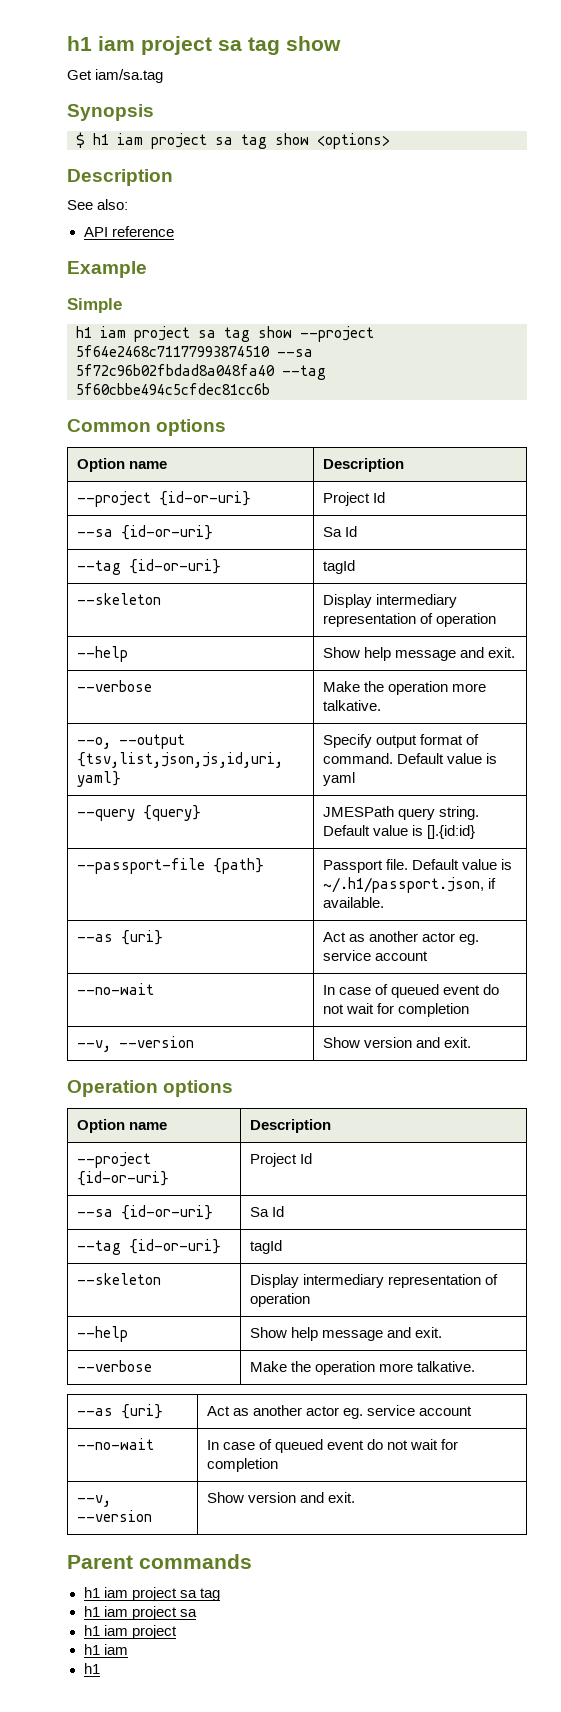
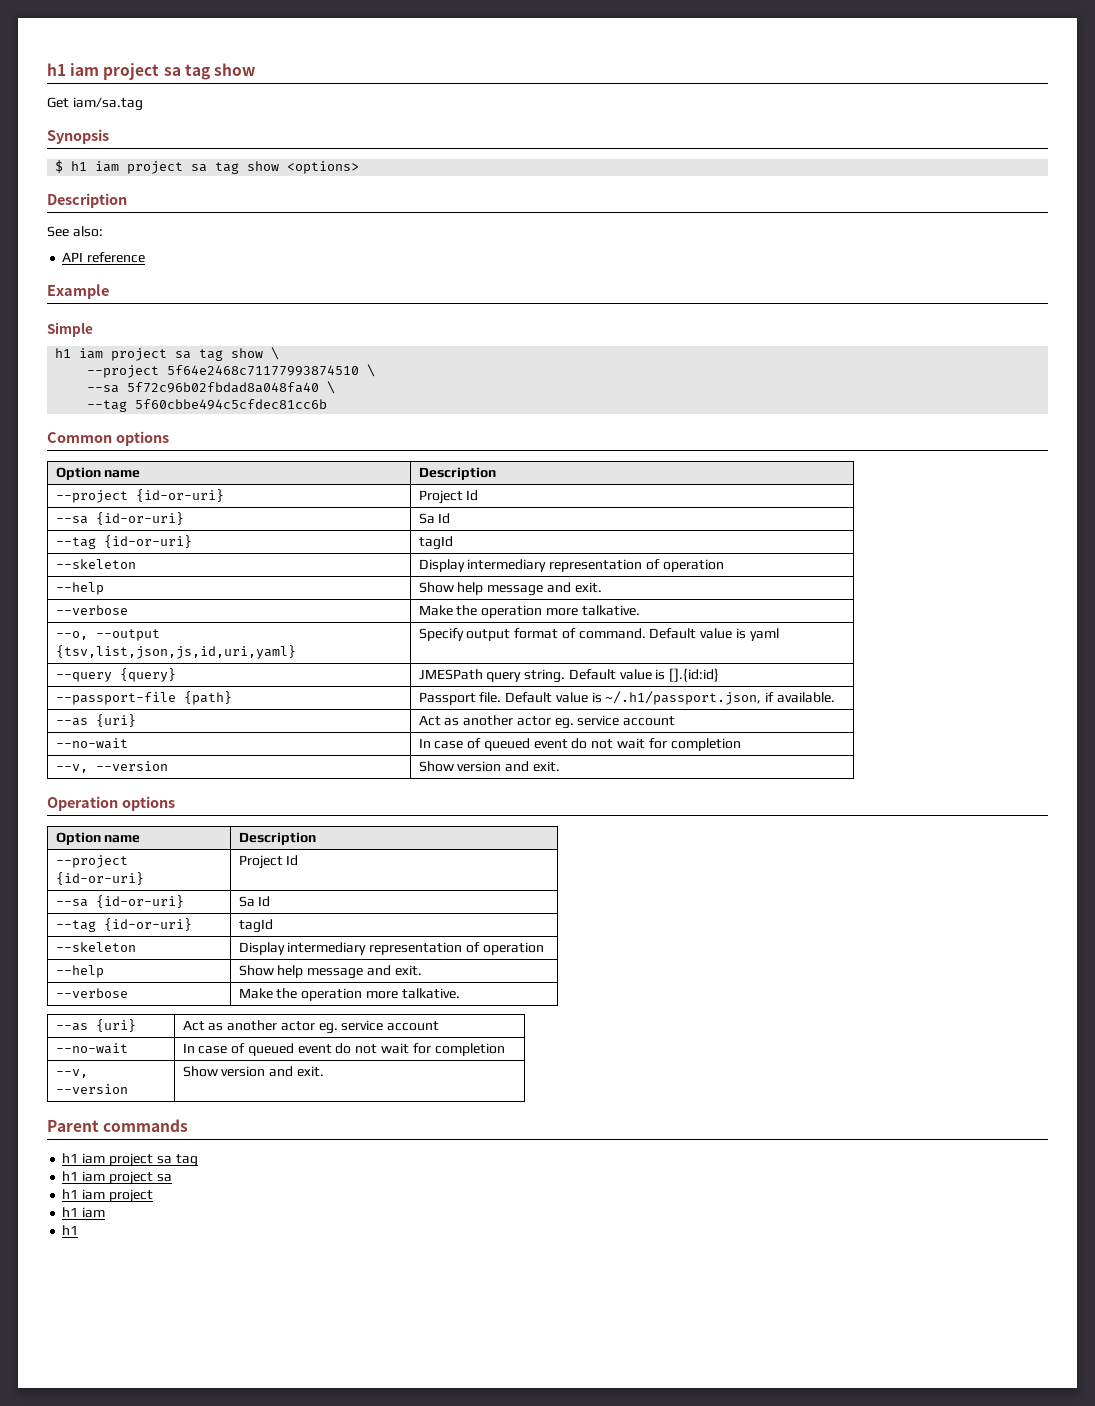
(292, 332) none -> [271,347,280,360] \ //
(270, 351) none -> [367,364,376,377] \ //
(275, 370) none -> [327,381,336,394] \ //

